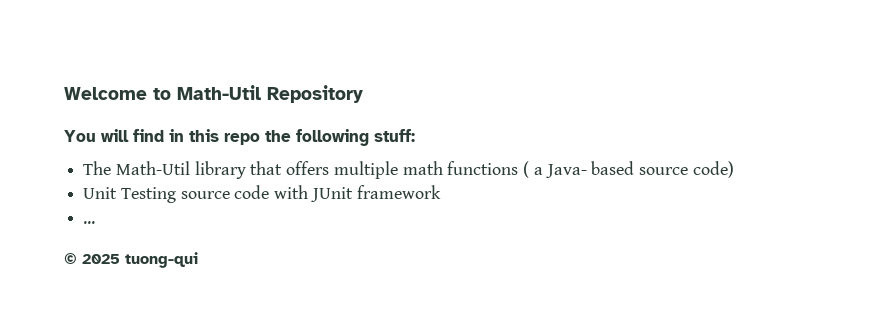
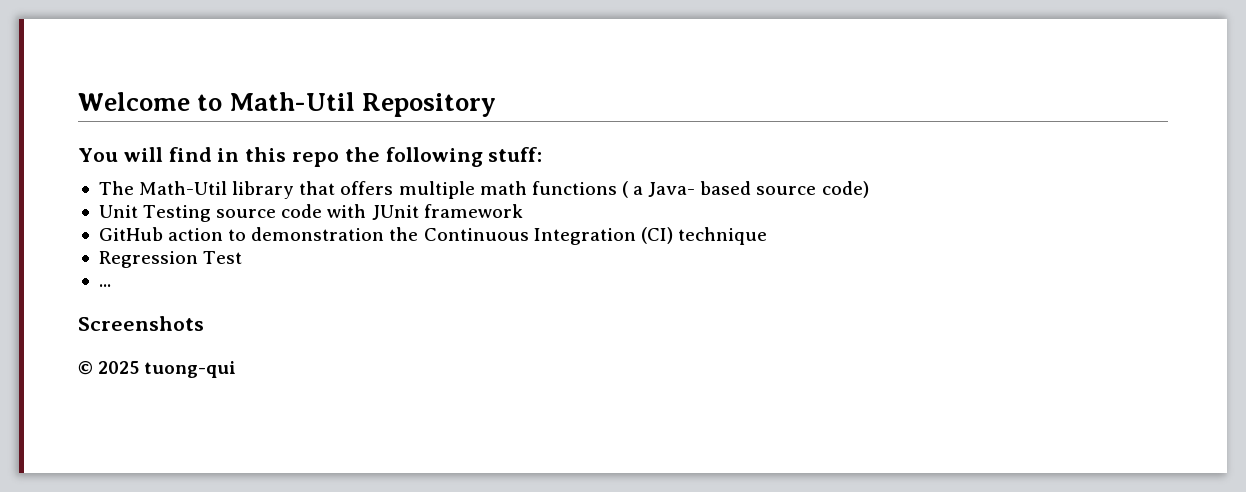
(441, 192) none -> [98,227,767,245] [98,251,243,268] // GitHub action to demonstration the Continuous Integration (CI) technique // Regression Test
(96, 222) none -> [78,316,204,331] // Screenshots

